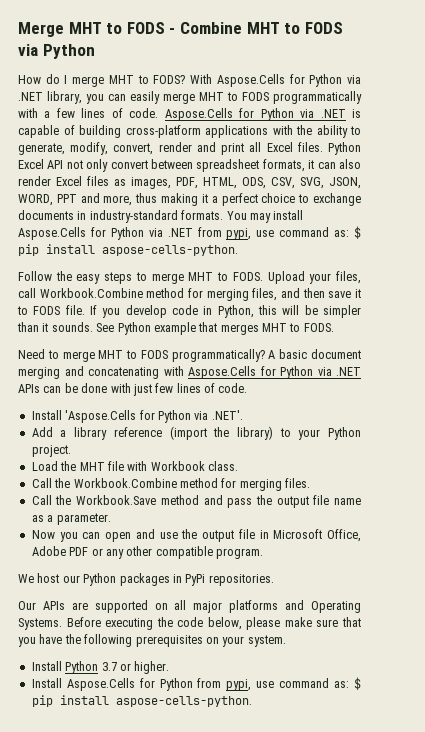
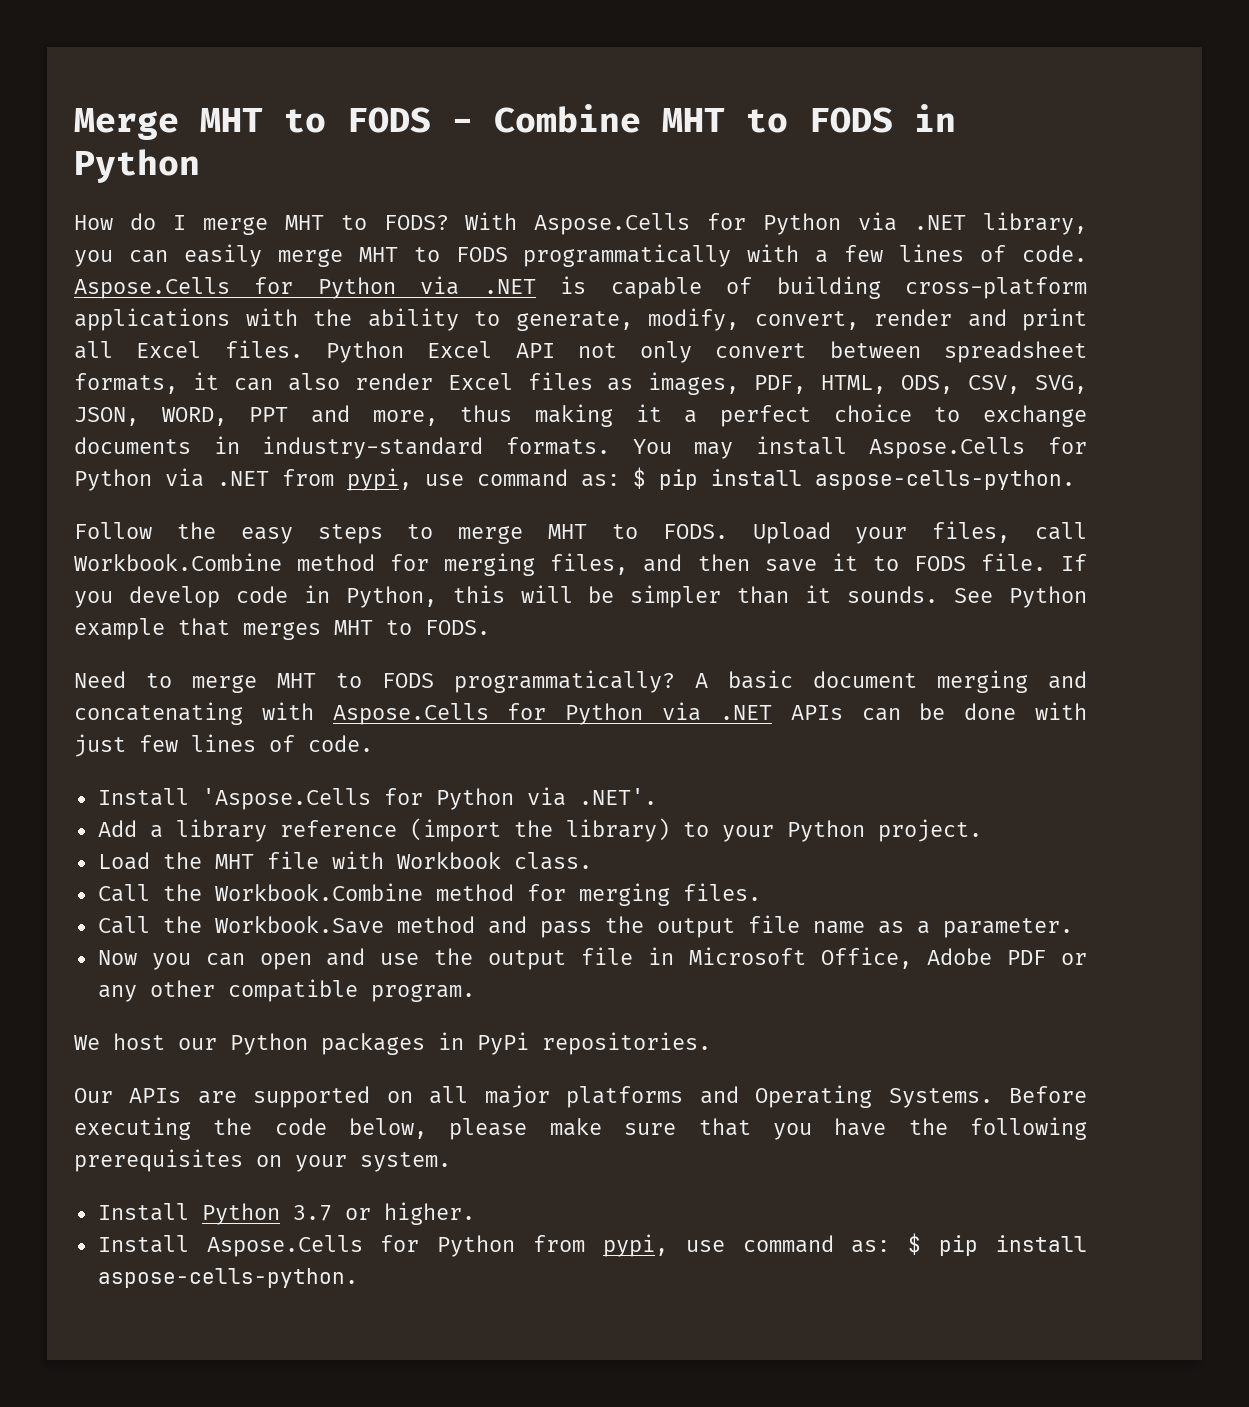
[18,44,38,56] via -> [914,104,956,132] in

